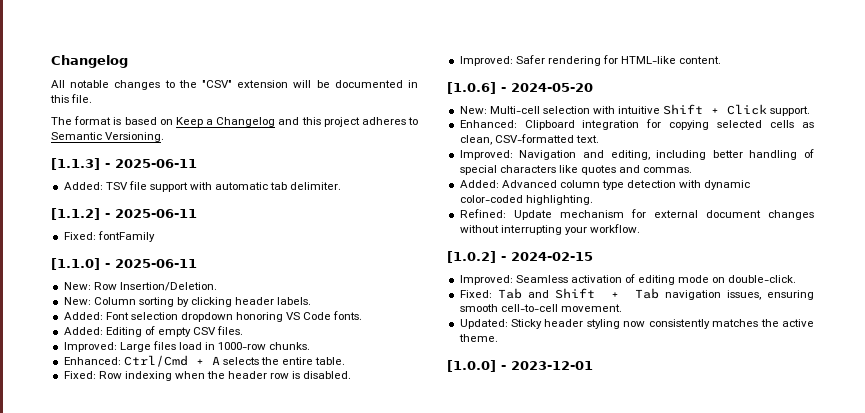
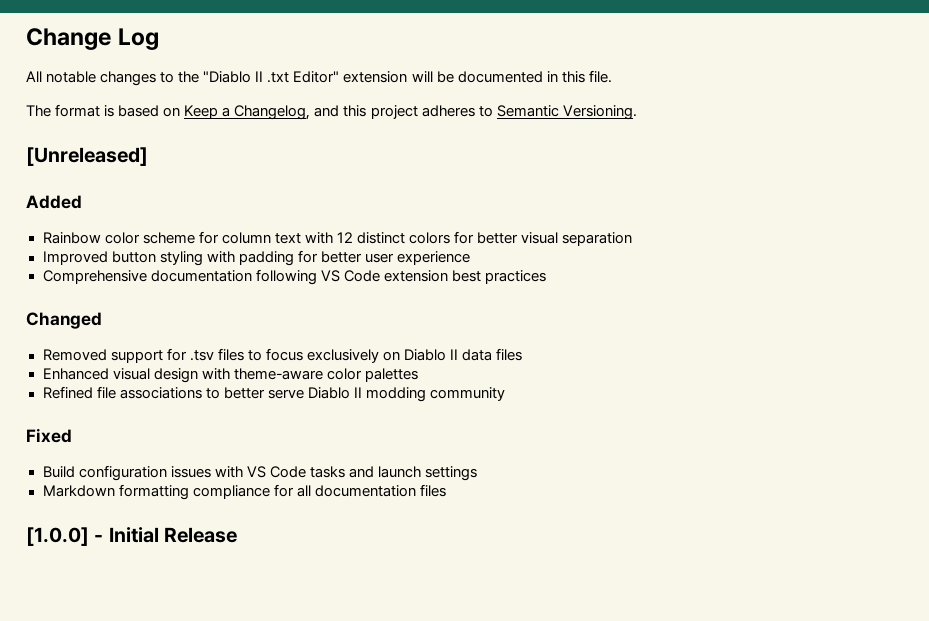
[51,55,128,68] Changelog -> [26,28,160,50] Change Log
[202,80,232,88] "CSV" -> [203,71,340,83] "Diablo II .txt Editor"
[216,117,276,127] Changelog -> [234,105,311,120] Changelog,
[51,158,197,170] [63,181,342,192] [51,208,197,220] [63,231,155,242] [51,258,197,270] [63,282,217,291] [63,297,312,307] [63,311,363,322] [63,326,244,337] [63,341,311,352] [63,355,346,367] [63,371,352,381] [459,55,722,66] [447,82,593,94] [459,104,811,116] [459,119,814,130] [459,134,599,145] [459,149,814,160] [459,165,693,175] [459,180,751,190] [459,195,593,205] [459,209,814,220] [459,224,640,235] [447,251,593,263] [459,274,797,285] [459,288,814,300] [459,304,622,312] [459,319,814,329] [458,334,498,342] [1.1.3] - 2025-06-11 // Added: TSV file support with automatic tab delimiter. // [1.1.2] - 2025-06-11 // Fixed: fontFamily // [1.1.0] - 2025-06-11 // New: Row Insertion/Deletion. // New: Column sorting by clicking header labels. // Added: Font selection dropdown honoring VS Code fonts. // Added: Editing of empty CSV files. // Improved: Large files load in 1000-row chunks. // Enhanced: Ctrl/Cmd + A selects the entire table. // Fixed: Row indexing when the header row is disabled. // Improved: Safer rendering for HTML-like content. // [1.0.6] - 2024-05-20 // New: Multi-cell selection with intuitive Shift + Click support. // Enhanced: Clipboard integration for copying selected cells as clean, CSV-formatted text. // Improved: Navigation and editing, including better handling of special characters like quotes and commas. // Added: Advanced column type detection with dynamic color-coded highlighting. // Refined: Update mechanism for external document changes without interrupting your workflow. // [1.0.2] - 2024-02-15 // Improved: Seamless activation of editing mode on double-click. // Fixed: Tab and Shift + Tab navigation issues, ensuring smooth cell-to-cell movement. // Updated: Sticky header styling now consistently matches the active theme. -> [26,147,148,166] [26,195,82,209] [42,231,633,246] [42,250,470,266] [42,269,546,285] [26,312,102,329] [42,348,523,363] [42,368,418,383] [42,386,505,402] [26,428,72,443] [42,465,477,481] [42,484,446,500] [Unreleased] // Added // Rainbow color scheme for column text with 12 distinct colors for better visual separation // Improved button styling with padding for better user experience // Comprehensive documentation following VS Code extension best practices // Changed // Removed support for .tsv files to focus exclusively on Diablo II data files // Enhanced visual design with theme-aware color palettes // Refined file associations to better serve Diablo II modding community // Fixed // Build configuration issues with VS Code tasks and launch settings // Markdown formatting compliance for all documentation files
[511,361,593,370] 2023-12-01 -> [108,527,238,543] Initial Release

